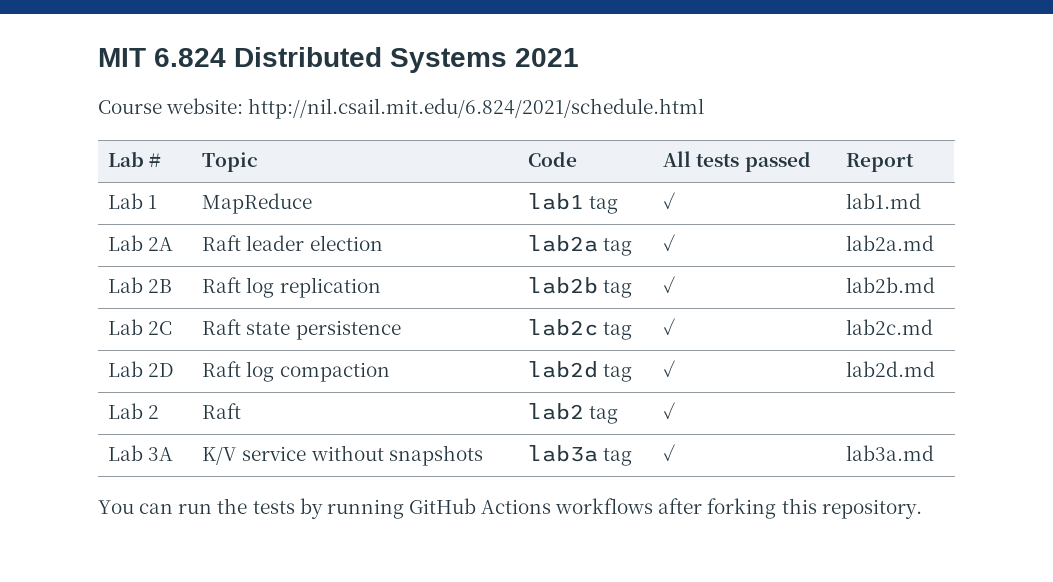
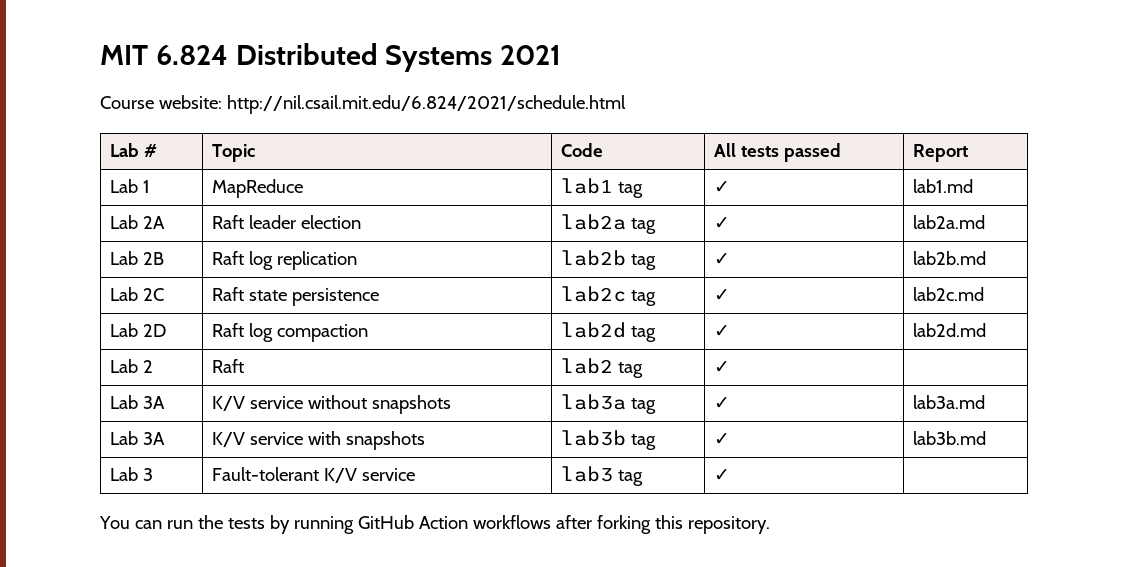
(935, 453) none -> [109,431,165,445] [211,431,425,450] [560,430,656,450] [713,433,730,445] [912,431,986,445] [109,467,153,481] [211,467,415,483] [560,466,643,486] [713,469,730,481] // Lab 3A | K/V service with snapshots | lab3b tag | ✓ | lab3b.md // Lab 3 | Fault-tolerant K/V service | lab3 tag | ✓ |
[481,499,552,514] Actions -> [418,516,468,529] Action

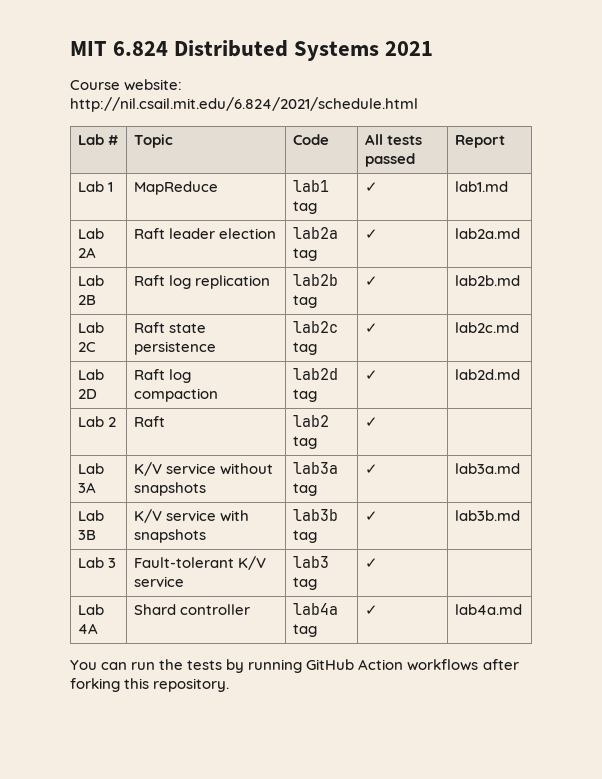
[142,432,165,445] 3A -> [77,530,96,540] 3B
(730, 475) none -> [77,604,104,615] [77,623,98,634] [133,604,250,615] [292,603,338,615] [292,624,317,637] [364,605,378,615] [454,604,522,615] // Lab 4A | Shard controller | lab4a tag | ✓ | lab4a.md

